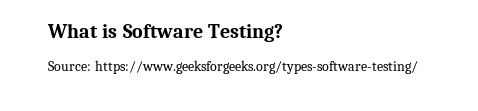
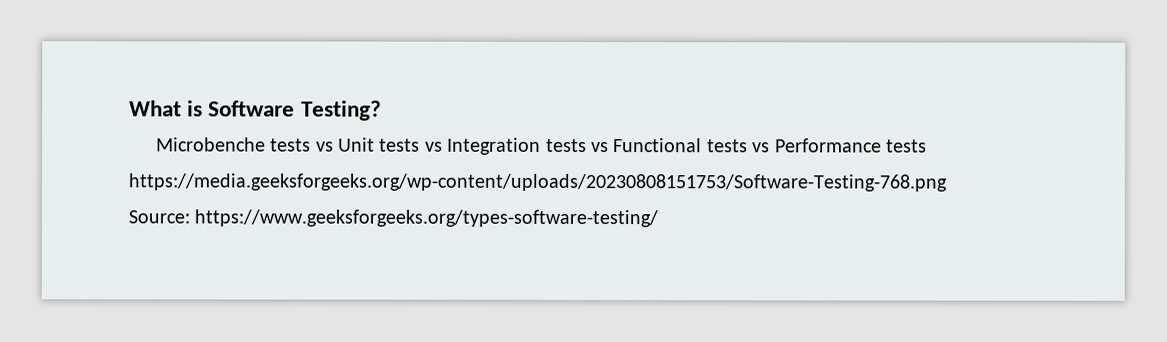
(283, 33) none -> [155,137,927,155] [128,173,947,192] // Microbenche tests vs Unit tests vs Integration tests vs Functional tests vs Performance tests // https://media.geeksforgeeks.org/wp-content/uploads/20230808151753/Software-Testing-768.png

